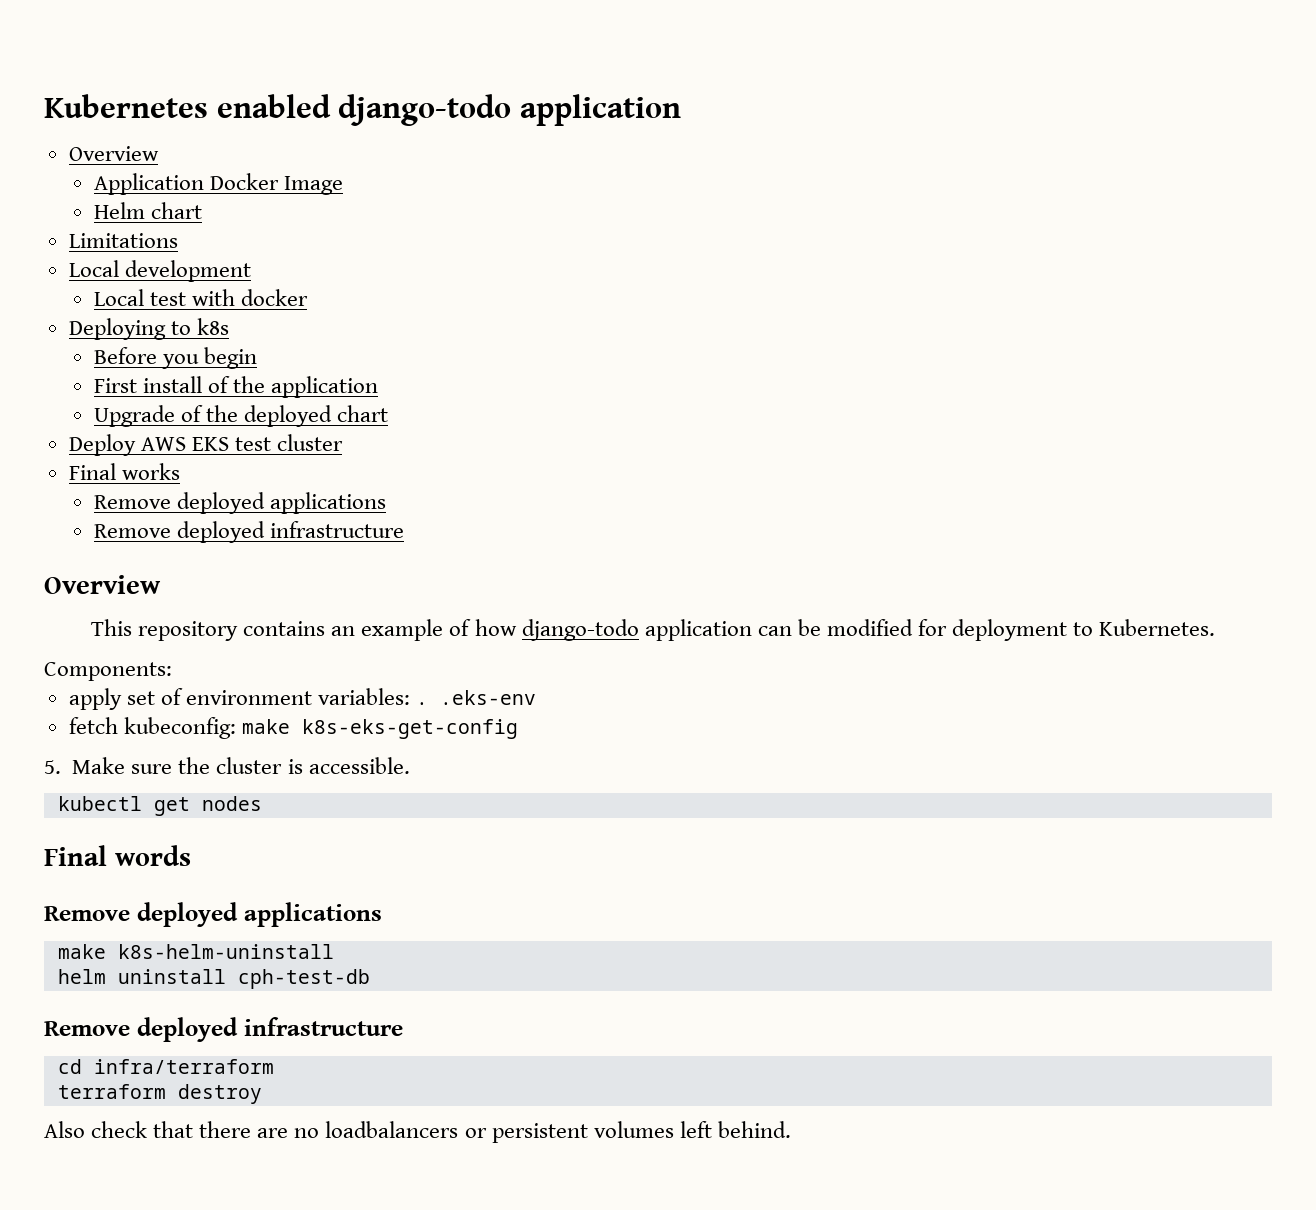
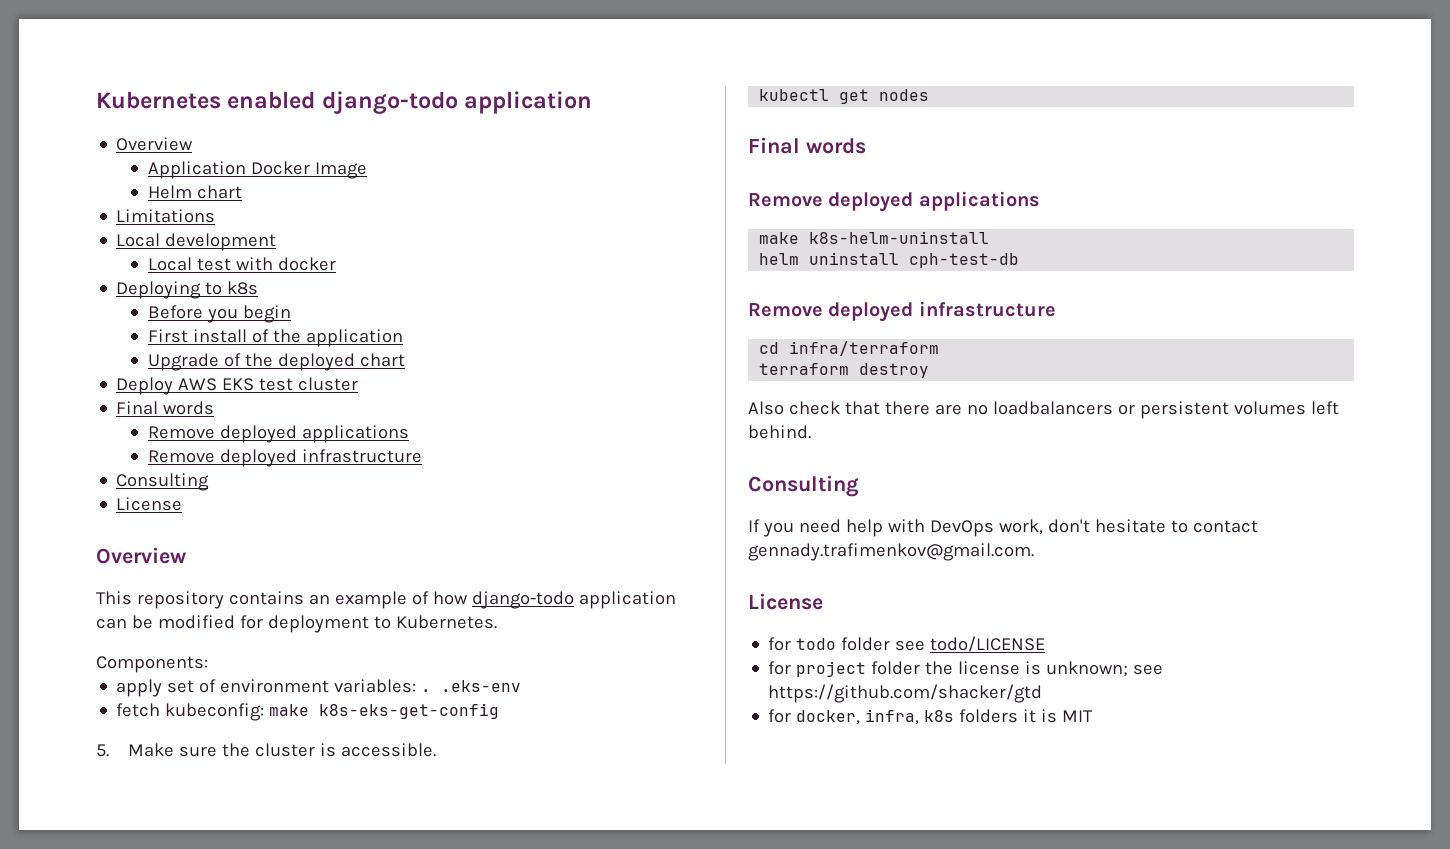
[121,463,180,480] works -> [163,401,215,415] words
(404, 529) none -> [116,473,210,491] [116,497,183,511] // Consulting // License
(791, 1129) none -> [748,475,859,497] [748,519,1258,537] [748,543,1034,561] [748,593,823,610] [768,636,1046,652] [768,661,1164,677] [768,684,1043,703] [768,709,1094,725] // Consulting // If you need help with DevOps work, don't hesitate to contact gennady.trafimenkov@gmail.com. // License // for todo folder see todo/LICENSE // for project folder the license is unknown; see https://github.com/shacker/gtd // for docker, infra, k8s folders it is MIT

